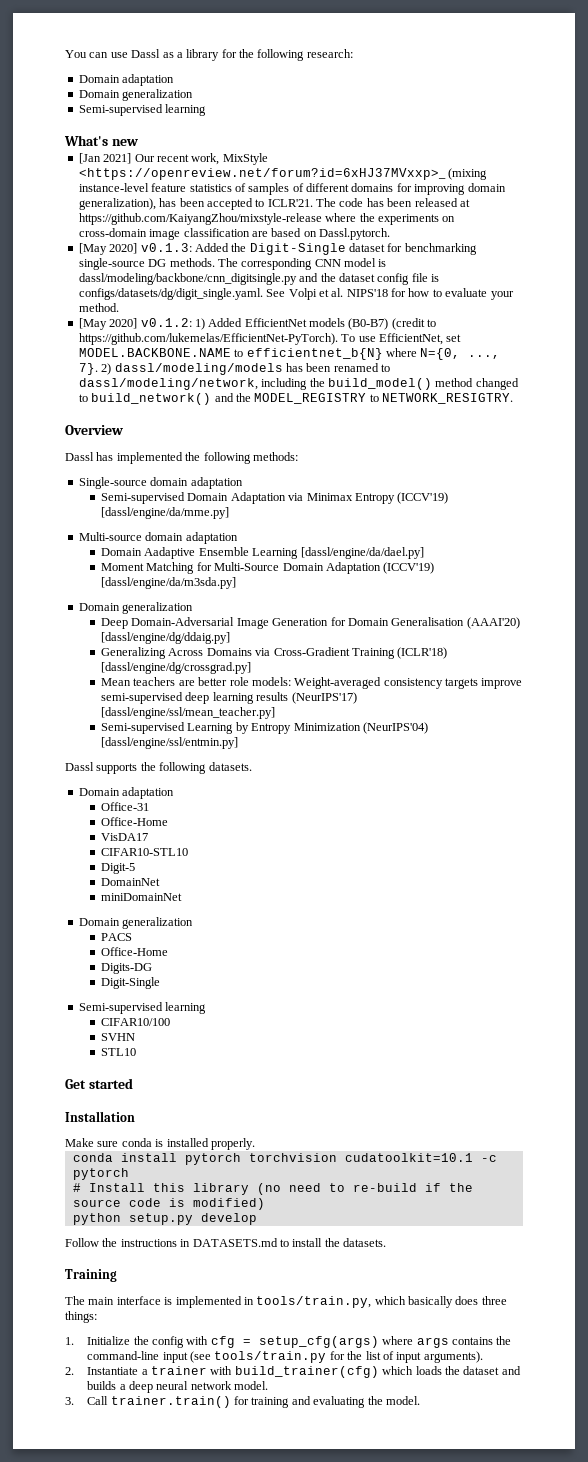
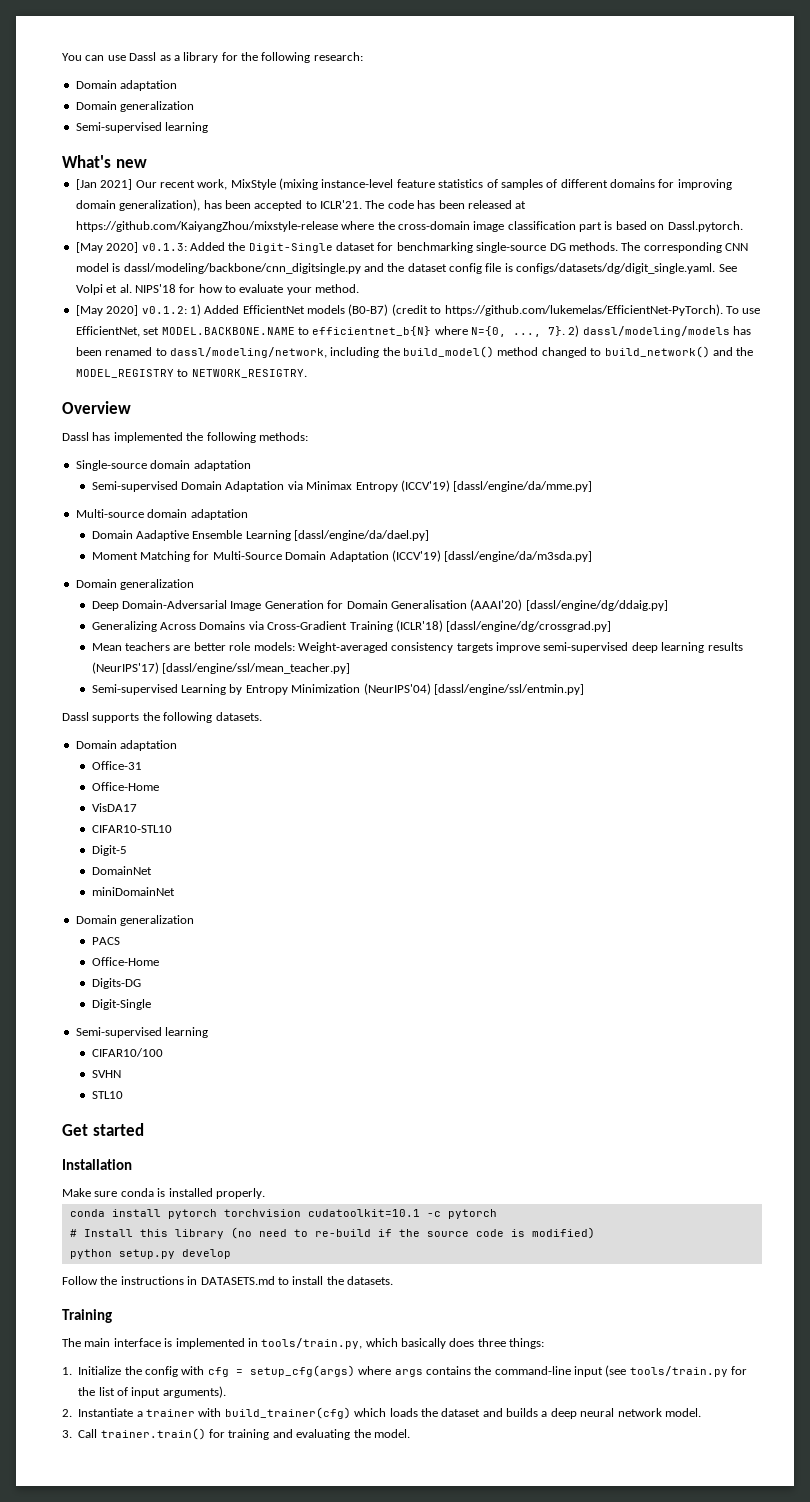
[78,168,446,180] <https://openreview.net/forum?id=6xHJ37MVxxp>_ -> (276, 184) none
[377,214,456,225] experiments on -> (395, 225) none
[251,231,268,237] are -> [579,221,613,232] part is

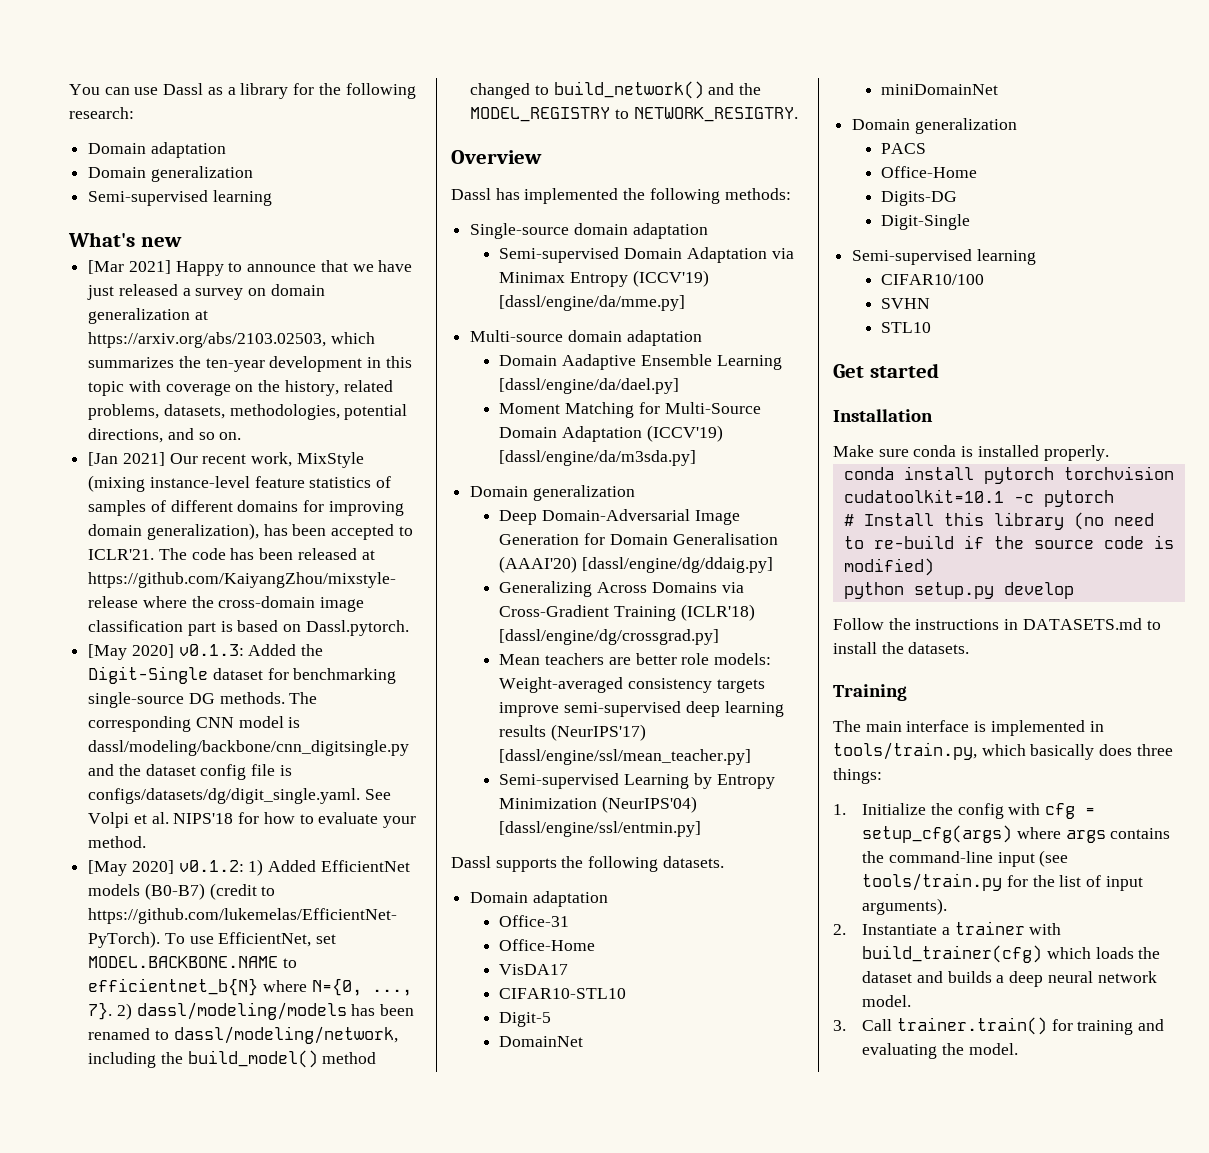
(147, 163) none -> [88,260,413,276] [87,284,325,300] [88,308,208,324] [88,332,375,348] [88,356,412,372] [88,380,393,396] [88,404,408,420] [88,428,242,443] // [Mar 2021] Happy to announce that we have just released a survey on domain generalization at https://arxiv.org/abs/2103.02503, which summarizes the ten-year development in this topic with coverage on the history, related problems, datasets, methodologies, potential directions, and so on.

